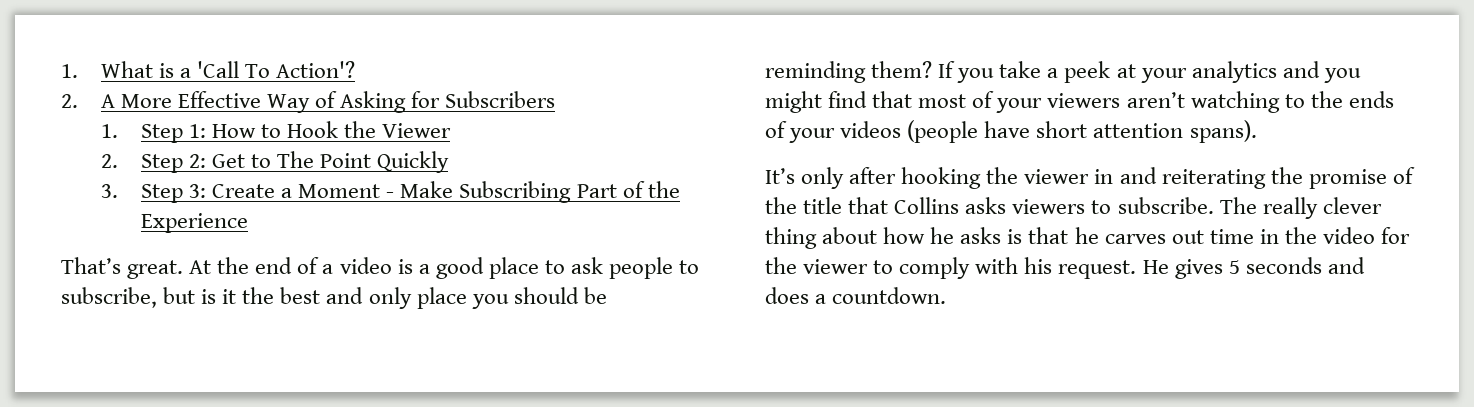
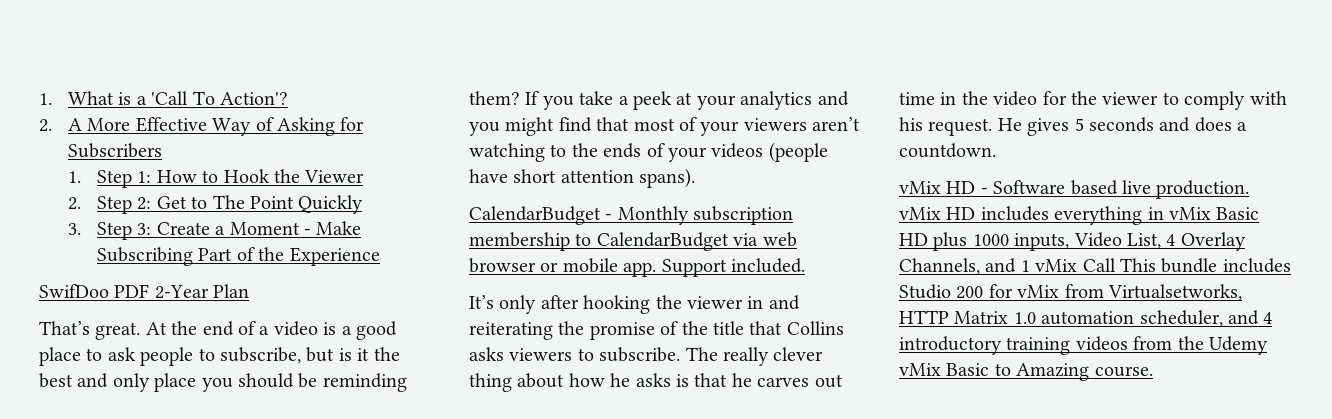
(248, 223) none -> [39,284,250,299] // SwifDoo PDF 2-Year Plan
(1257, 131) none -> [469,206,794,225] [469,232,797,251] [469,258,805,277] // CalendarBudget - Monthly subscription membership to CalendarBudget via web browser or mobile app. Support included.
(947, 295) none -> [899,180,1250,199] [899,206,1260,225] [899,232,1246,251] [899,258,1291,275] [899,284,1242,301] [899,310,1273,327] [899,336,1268,355] [899,363,1153,381] // vMix HD - Software based live production. vMix HD includes everything in vMix Basic HD plus 1000 inputs, Video List, 4 Overlay Channels, and 1 vMix Call This bundle includes Studio 200 for vMix from Virtualsetworks, HTTP Matrix 1.0 automation scheduler, and 4 introductory training videos from the Udemy vMix Basic to Amazing course.

